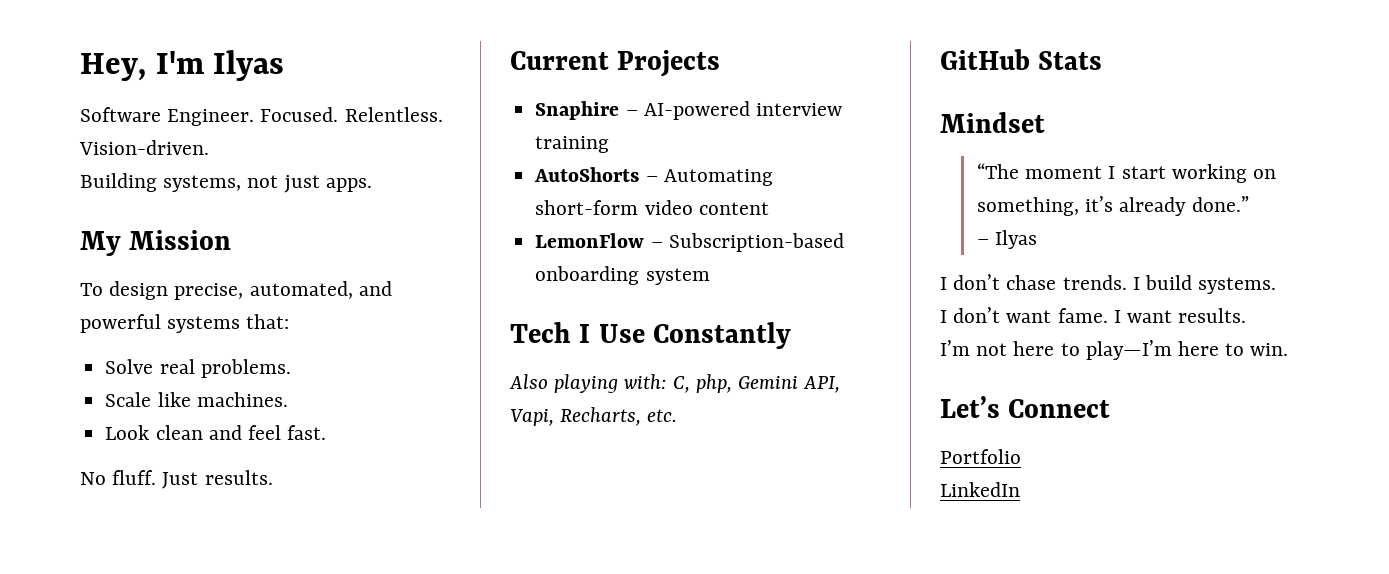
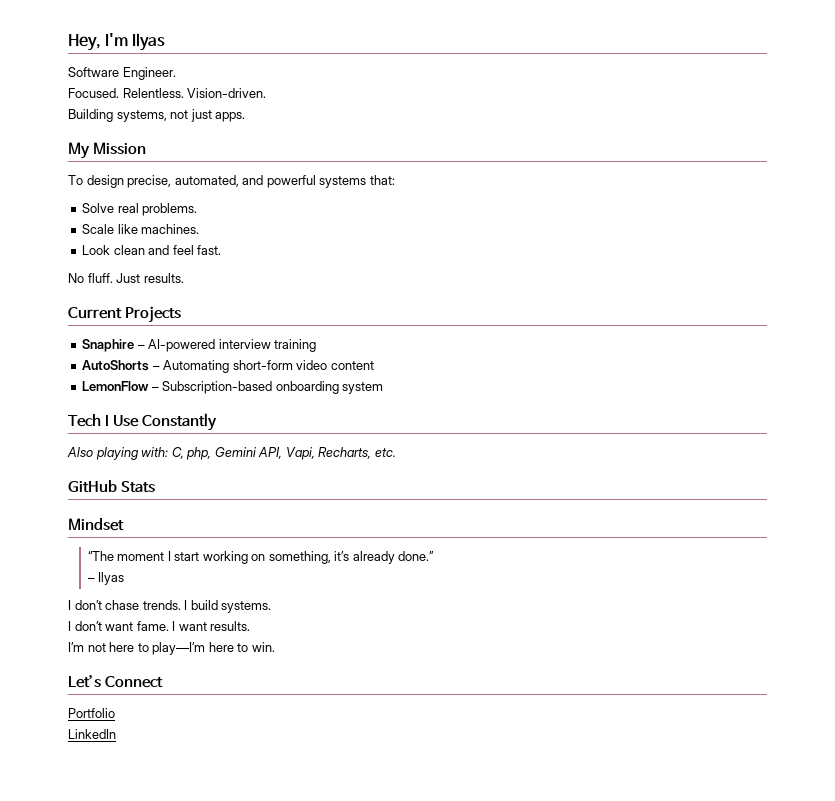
(255, 117) none -> (176, 73) //

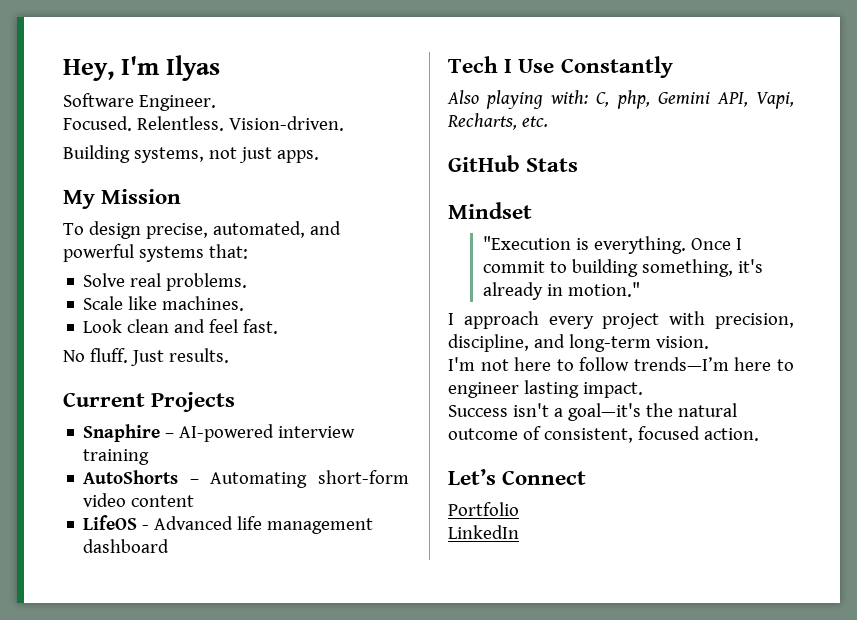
[82,381,384,394] LemonFlow – Subscription-based onboarding system -> [83,515,374,534] [83,539,170,553] LifeOS - Advanced life management dashboard
[87,551,435,564] [87,572,125,585] [68,600,272,613] [68,621,251,631] [68,642,275,655] “The moment I start working on something, it’s already done.” // – Ilyas // I don’t chase trends. I build systems. // I don’t want fame. I want results. // I’m not here to play—I’m here to win. -> [483,236,743,254] [483,259,764,277] [483,282,641,300] [448,311,794,329] [448,334,709,352] [448,357,794,371] [448,380,643,398] [448,403,737,421] [448,426,759,443] "Execution is everything. Once I commit to building something, it's already in motion." // I approach every project with precision, discipline, and long-term vision. // I'm not here to follow trends—I’m here to engineer lasting impact. // Success isn't a goal—it's the natural outcome of consistent, focused action.

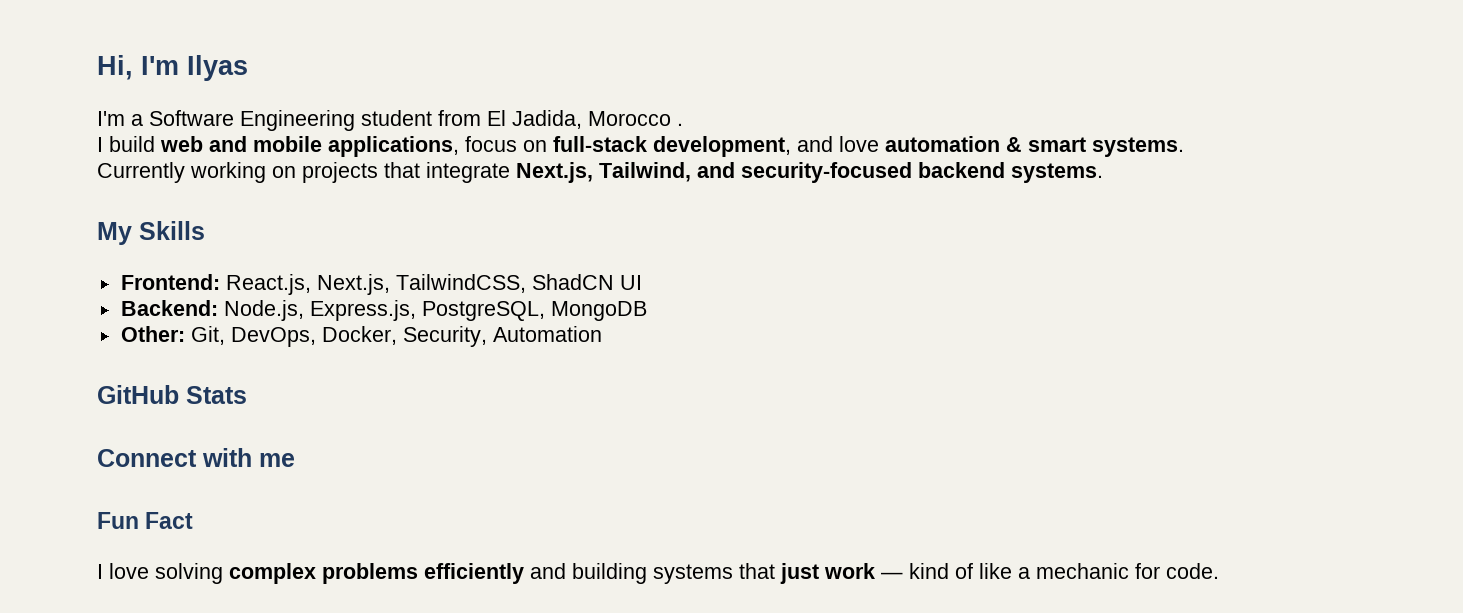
[63,59,114,81] Hey, -> [97,55,133,80] Hi,
[63,93,216,111] [63,116,344,131] [63,145,319,163] [63,189,182,209] [63,221,341,239] [63,244,248,262] [83,273,248,291] [83,296,245,311] [83,319,279,334] [63,348,229,366] [63,392,236,412] [83,424,356,442] [83,449,150,465] [83,470,409,488] [83,493,195,507] [83,515,374,534] [83,539,170,553] [448,56,673,78] [447,90,794,109] [447,113,548,130] [448,155,579,172] [448,202,532,219] [483,236,743,254] [483,259,764,277] [483,282,641,300] [448,311,794,329] [448,334,709,352] [448,357,794,371] [448,380,643,398] [448,403,737,421] [448,426,759,443] [448,468,587,485] [448,502,519,516] [448,525,519,539] Software Engineer. // Focused. Relentless. Vision-driven. // Building systems, not just apps. // My Mission // To design precise, automated, and powerful systems that: // Solve real problems. // Scale like machines. // Look clean and feel fast. // No fluff. Just results. // Current Projects // Snaphire – AI-powered interview training // AutoShorts – Automating short-form video content // LifeOS - Advanced life management dashboard // Tech I Use Constantly // Also playing with: C, php, Gemini API, Vapi, Recharts, etc. // GitHub Stats // Mindset // "Execution is everything. Once I commit to building something, it's already in motion." // I approach every project with precision, discipline, and long-term vision. // I'm not here to follow trends—I’m here to engineer lasting impact. // Success isn't a goal—it's the natural outcome of consistent, focused action. // Let’s Connect // Portfolio // LinkedIn -> [97,110,683,131] [97,136,1184,157] [97,162,1103,183] [97,221,205,245] [120,274,642,295] [120,300,647,321] [120,326,602,347] [97,385,247,404] [97,448,295,467] [97,512,194,529] [97,563,1219,584] I'm a Software Engineering student from El Jadida, Morocco . // I build web and mobile applications, focus on full-stack development, and love automation & smart systems. // Currently working on projects that integrate Next.js, Tailwind, and security-focused backend systems. // My Skills // Frontend: React.js, Next.js, TailwindCSS, ShadCN UI // Backend: Node.js, Express.js, PostgreSQL, MongoDB // Other: Git, DevOps, Docker, Security, Automation // GitHub Stats // Connect with me // Fun Fact // I love solving complex problems efficiently and building systems that just work — kind of like a mechanic for code.

